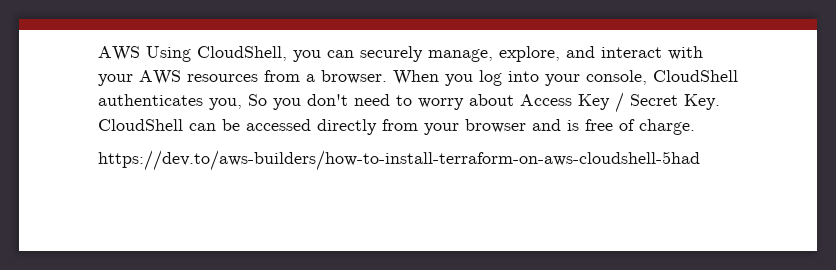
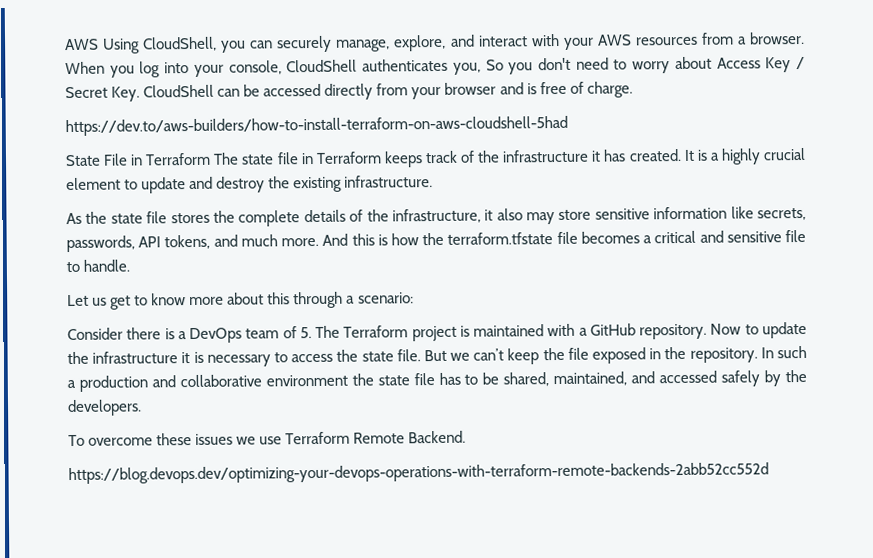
(700, 160) none -> [65,147,806,168] [66,175,434,194] [66,206,807,227] [66,229,806,253] [66,259,131,273] [67,291,414,310] [67,321,808,344] [67,345,807,367] [67,369,808,392] [67,399,142,417] [68,430,467,447] [68,462,769,485] // State File in Terraform The state file in Terraform keeps track of the infrastructure it has created. It is a highly crucial element to update and destroy the existing infrastructure. // As the state file stores the complete details of the infrastructure, it also may store sensitive information like secrets, passwords, API tokens, and much more. And this is how the terraform.tfstate file becomes a critical and sensitive file to handle. // Let us get to know more about this through a scenario: // Consider there is a DevOps team of 5. The Terraform project is maintained with a GitHub repository. Now to update the infrastructure it is necessary to access the state file. But we can’t keep the file exposed in the repository. In such a production and collaborative environment the state file has to be shared, maintained, and accessed safely by the developers. // To overcome these issues we use Terraform Remote Backend. // https://blog.devops.dev/optimizing-your-devops-operations-with-terraform-remote-backends-2abb52cc552d

